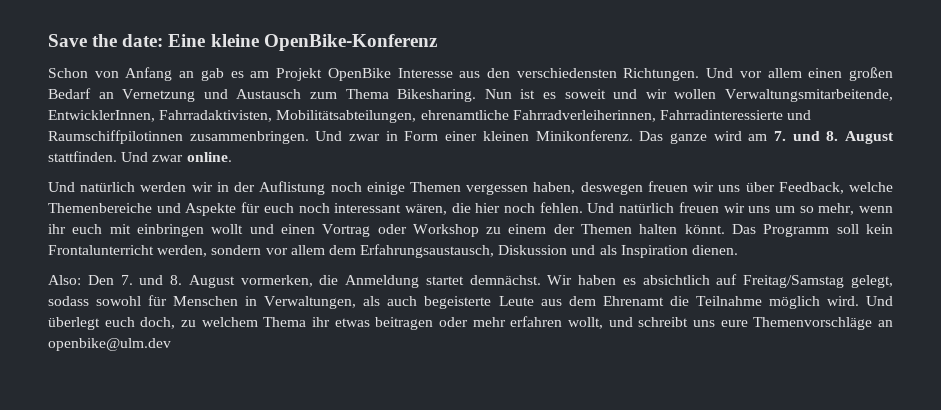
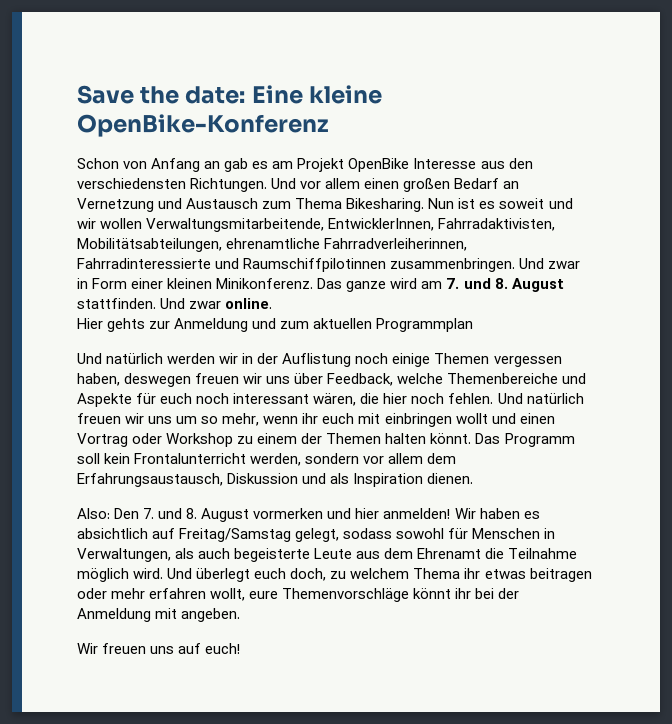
(232, 157) none -> [77,318,474,332] // Hier gehts zur Anmeldung und zum aktuellen Programmplan
[240,275,541,288] vormerken, die Anmeldung startet demnächst. -> [253,508,451,519] vormerken und hier anmelden!
[608,317,893,330] [48,338,171,351] und schreibt uns eure Themenvorschläge an openbike@ulm.dev -> [249,588,520,602] [77,608,241,622] [77,643,241,654] eure Themenvorschläge könnt ihr bei der Anmeldung mit angeben. // Wir freuen uns auf euch!

